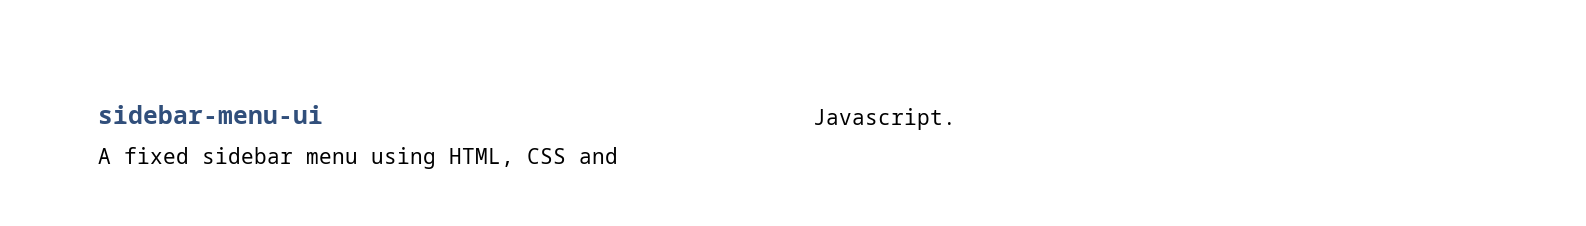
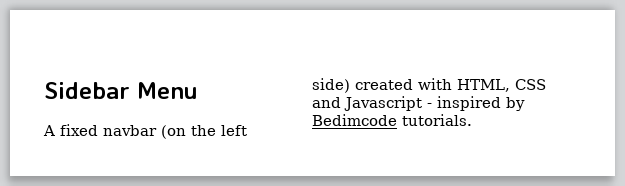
[98,105,323,124] sidebar-menu-ui -> [44,82,198,99] Sidebar Menu
[202,147,618,169] [813,108,956,130] sidebar menu using HTML, CSS and Javascript. -> [103,125,247,139] [312,78,546,93] [312,96,525,111] [312,114,472,126] navbar (on the left side) created with HTML, CSS and Javascript - inspired by Bedimcode tutorials.

